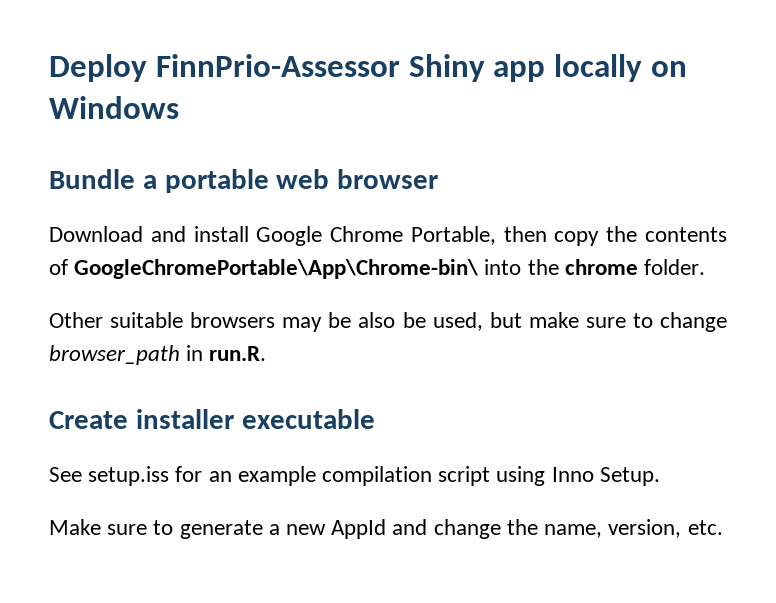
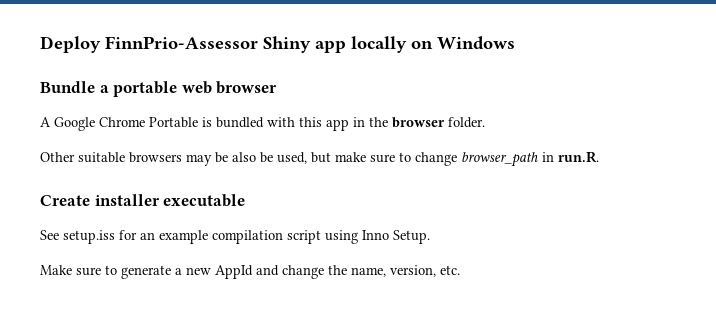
[49,226,727,246] [49,259,638,279] Download and install Google Chrome Portable, then copy the contents of GoogleChromePortable\App\Chrome-bin\ into the chrome -> [40,117,445,131] A Google Chrome Portable is bundled with this app in the browser

